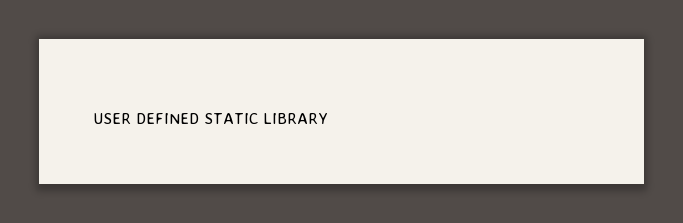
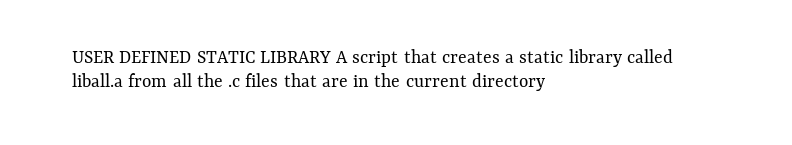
(328, 118) none -> [336,49,673,67] [72,73,545,91] A script that creates a static library called liball.a from all the .c files that are in the current directory

